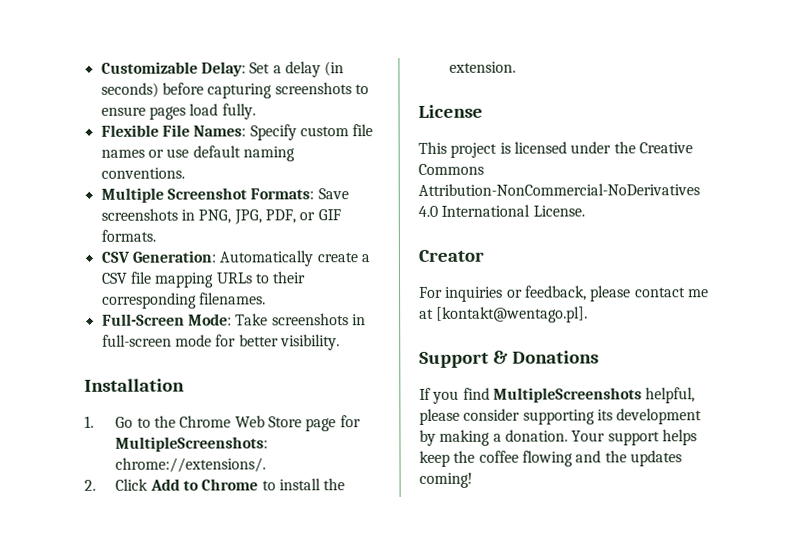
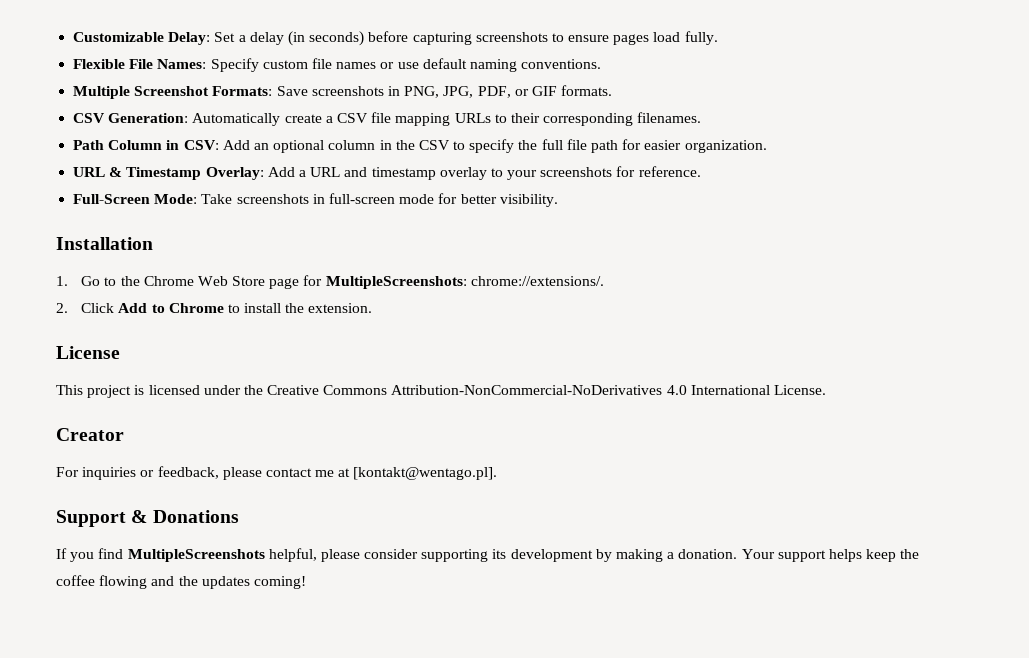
(266, 298) none -> [73,139,767,153] [73,166,701,180] // Path Column in CSV: Add an optional column in the CSV to specify the full file path for easier organization. // URL & Timestamp Overlay: Add a URL and timestamp overlay to your screenshots for reference.

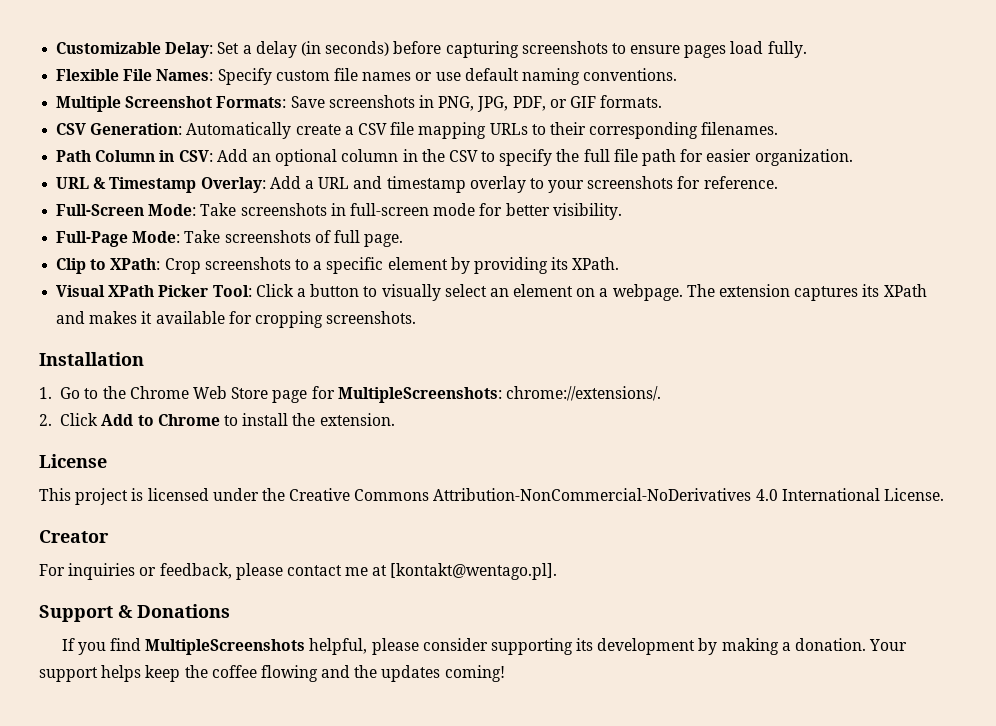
(558, 200) none -> [56,230,404,247] [56,257,620,274] [56,284,927,301] [56,311,417,328] // Full-Page Mode: Take screenshots of full page. // Clip to XPath: Crop screenshots to a specific element by providing its XPath. // Visual XPath Picker Tool: Click a button to visually select an element on a webpage. The extension captures its XPath and makes it available for cropping screenshots.

